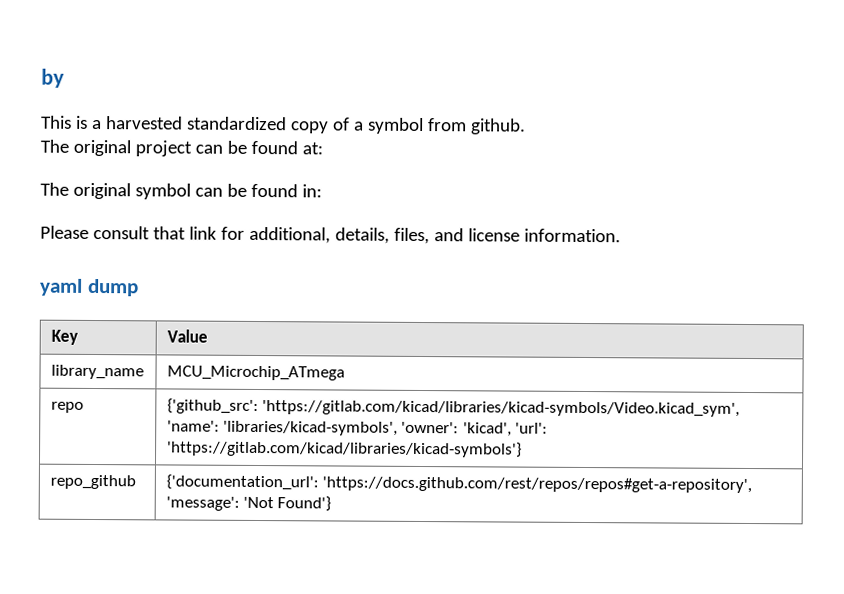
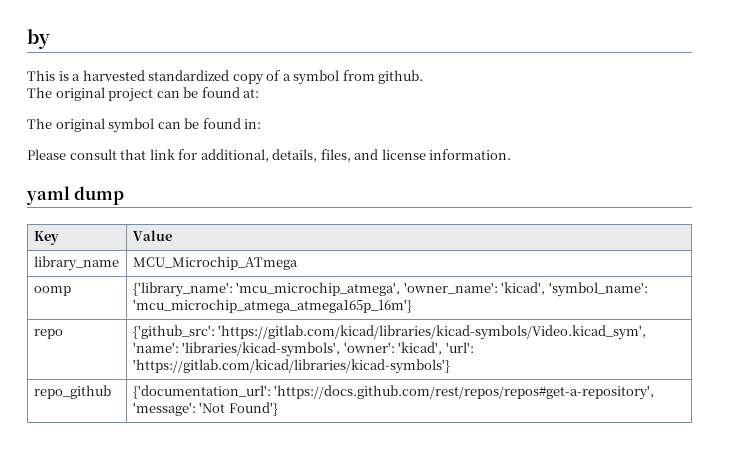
(345, 373) none -> [33,286,71,296] [132,282,648,297] [132,299,412,313] // oomp | {'library_name': 'mcu_microchip_atmega', 'owner_name': 'kicad', 'symbol_name': 'mcu_microchip_atmega_atmega165p_16m'}

